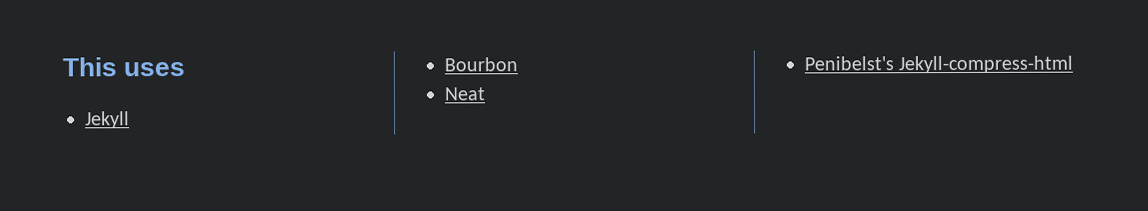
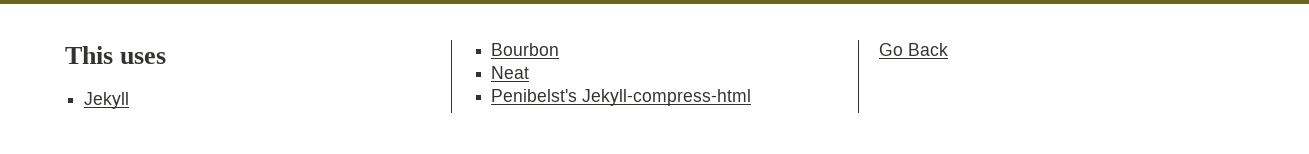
(1074, 64) none -> [879,43,948,56] // Go Back

